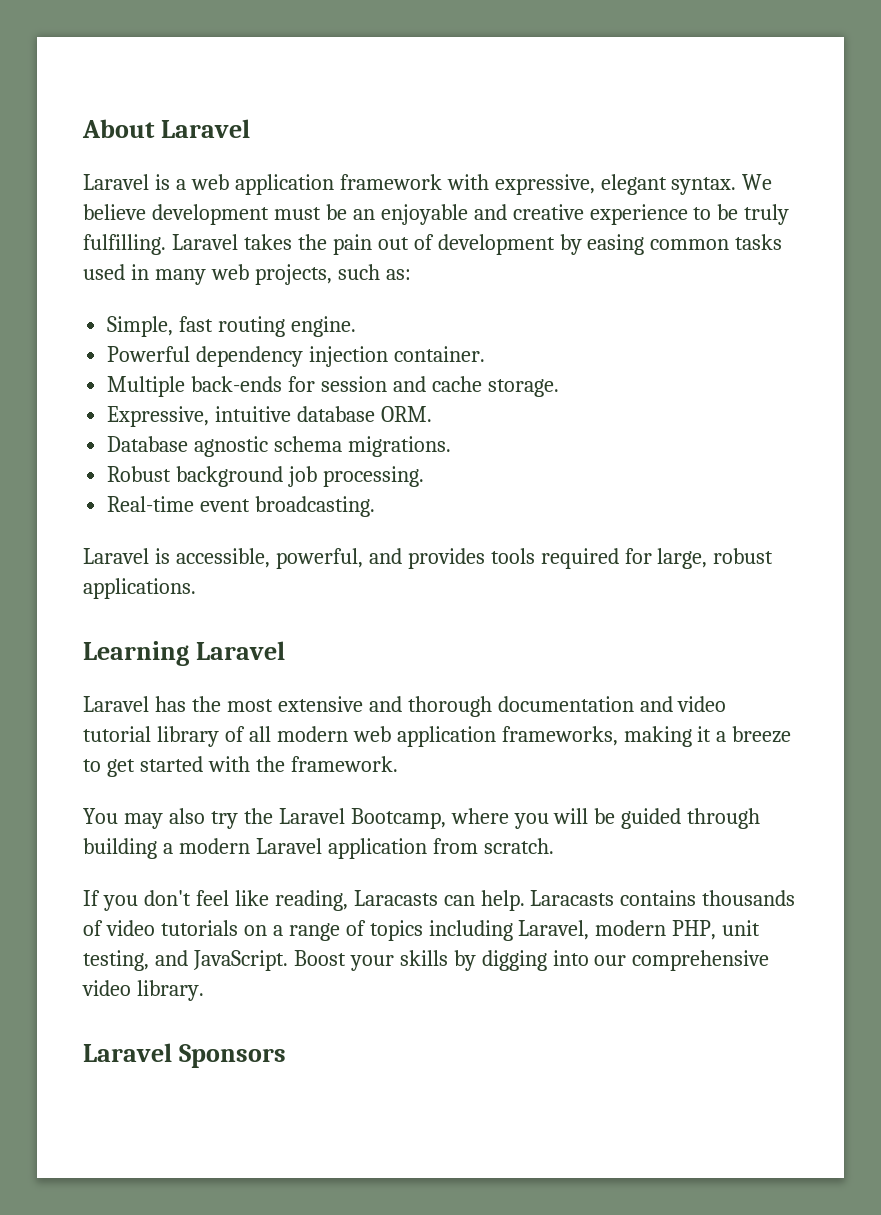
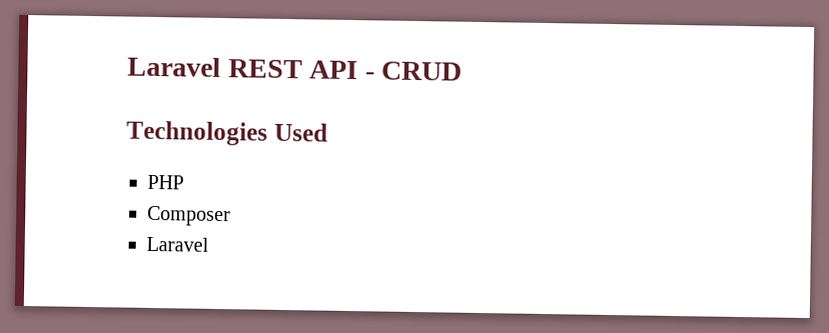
[82,119,250,138] [83,174,773,195] [83,204,790,225] [83,234,783,255] [83,264,411,285] [107,316,357,337] [107,346,486,367] [107,376,559,397] [107,406,433,427] [107,436,452,457] [107,466,425,487] [107,496,376,517] [83,548,774,569] [83,578,196,599] [83,641,285,666] [83,696,727,717] [83,726,792,747] [83,756,398,777] [83,808,761,829] [83,838,554,859] [83,890,796,911] [83,920,761,941] [83,950,770,971] [82,980,204,1001] [83,1043,286,1068] About Laravel // Laravel is a web application framework with expressive, elegant syntax. We believe development must be an enjoyable and creative experience to be truly fulfilling. Laravel takes the pain out of development by easing common tasks used in many web projects, such as: // Simple, fast routing engine. // Powerful dependency injection container. // Multiple back-ends for session and cache storage. // Expressive, intuitive database ORM. // Database agnostic schema migrations. // Robust background job processing. // Real-time event broadcasting. // Laravel is accessible, powerful, and provides tools required for large, robust applications. // Learning Laravel // Laravel has the most extensive and thorough documentation and video tutorial library of all modern web application frameworks, making it a breeze to get started with the framework. // You may also try the Laravel Bootcamp, where you will be guided through building a modern Laravel application from scratch. // If you don't feel like reading, Laracasts can help. Laracasts contains thousands of video tutorials on a range of topics including Laravel, modern PHP, unit testing, and JavaScript. Boost your skills by digging into our comprehensive video library. // Laravel Sponsors -> [127,56,463,81] [126,120,328,146] [147,174,184,190] [147,205,231,227] [146,236,209,252] Laravel REST API - CRUD // Technologies Used // PHP // Composer // Laravel

